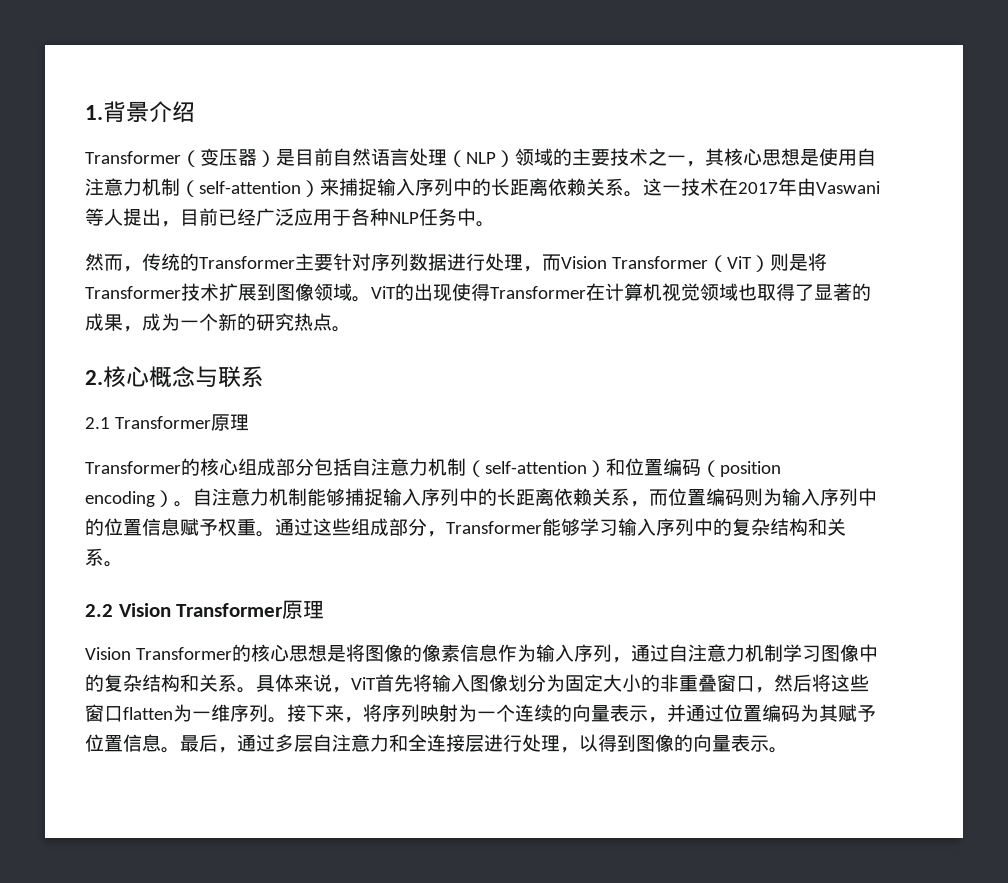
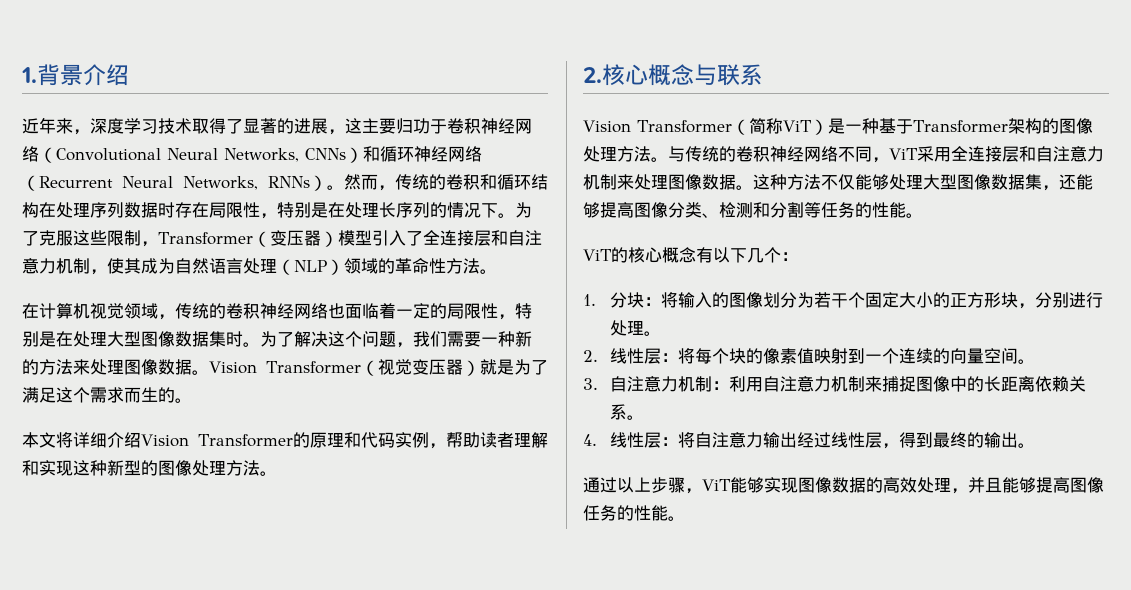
[85,148,333,167] Transformer（变压器）是目前 -> [22,117,532,135] [22,146,482,163] [22,174,548,191] [22,202,532,219] [22,230,542,247] [22,258,175,275] 近年来，深度学习技术取得了显著的进展，这主要归功于卷积神经网络（Convolutional Neural Networks, CNNs）和循环神经网络（Recurrent Neural Networks, RNNs）。然而，传统的卷积和循环结构在处理序列数据时存在局限性，特别是在处理长序列的情况下。为了克服这些限制，Transformer（变压器）模型引入了全连接层和自注意力机制，使其成为
[572,148,876,167] [85,178,880,197] [85,208,495,227] [85,253,827,272] [85,283,871,302] [85,313,332,332] 主要技术之一，其核心思想是使用自注意力机制（self-attention）来捕捉输入序列中的长距离依赖关系。这一技术在2017年由Vaswani等人提出，目前已经广泛应用于各种NLP任务中。 // 然而，传统的Transformer主要针对序列数据进行处理，而Vision Transformer（ViT）则是将Transformer技术扩展到图像领域。ViT的出现使得Transformer在计算机视觉领域也取得了显著的成果，成为一个新的研究热点 -> [395,258,497,274] [22,303,532,320] [22,331,532,348] [22,359,548,376] [22,387,192,403] [22,432,548,449] [22,460,260,476] 革命性方法。 // 在计算机视觉领域，传统的卷积神经网络也面临着一定的局限性，特别是在处理大型图像数据集时。为了解决这个问题，我们需要一种新的方法来处理图像数据。Vision Transformer（视觉变压器）就是为了满足这个需求而生的。 // 本文将详细介绍Vision Transformer的原理和代码实例，帮助读者理解和实现这种新型的图像处理方法
[85,414,249,431] [85,458,781,477] [85,488,877,507] [85,518,846,537] [85,548,123,567] [85,600,325,619] [85,644,878,663] [85,674,869,693] [85,704,876,723] [85,734,769,753] 2.1 Transformer原理 // Transformer的核心组成部分包括自注意力机制（self-attention）和位置编码（position encoding）。自注意力机制能够捕捉输入序列中的长距离依赖关系，而位置编码则为输入序列中的位置信息赋予权重。通过这些组成部分，Transformer能够学习输入序列中的复杂结构和关系。 // 2.2 Vision Transformer原理 // Vision Transformer的核心思想是将图像的像素信息作为输入序列，通过自注意力机制学习图像中的复杂结构和关系。具体来说，ViT首先将输入图像划分为固定大小的非重叠窗口，然后将这些窗口flatten为一维序列。接下来，将序列映射为一个连续的向量表示，并通过位置编码为其赋予位置信息。最后，通过多层自注意力和全连接层进行处理，以得到图像的向量表示 -> [583,118,1093,135] [583,146,1104,163] [583,174,1093,191] [583,202,923,218] [583,247,798,263] [583,292,1103,309] [609,320,661,336] [583,348,1035,364] [583,376,1086,392] [609,404,644,420] [583,432,1035,449] [583,477,1104,494] [583,505,668,521] Vision Transformer（简称ViT）是一种基于Transformer架构的图像处理方法。与传统的卷积神经网络不同，ViT采用全连接层和自注意力机制来处理图像数据。这种方法不仅能够处理大型图像数据集，还能够提高图像分类、检测和分割等任务的性能。 // ViT的核心概念有以下几个： // 1.分块：将输入的图像划分为若干个固定大小的正方形块，分别进行处理。 // 2.线性层：将每个块的像素值映射到一个连续的向量空间。 // 3.自注意力机制：利用自注意力机制来捕捉图像中的长距离依赖关系。 // 4.线性层：将自注意力输出经过线性层，得到最终的输出。 // 通过以上步骤，ViT能够实现图像数据的高效处理，并且能够提高图像任务的性能

